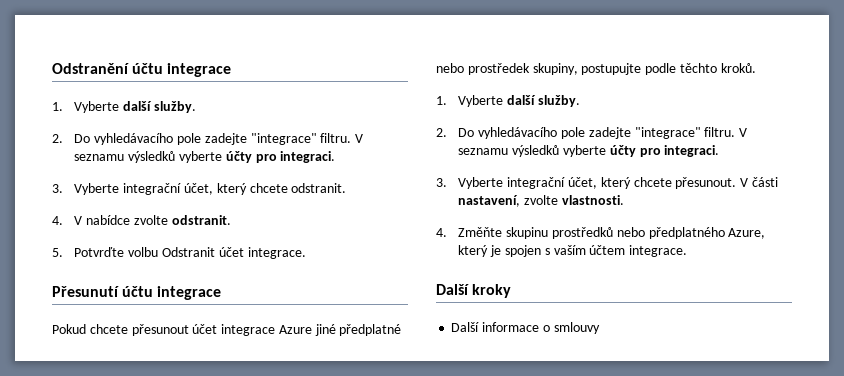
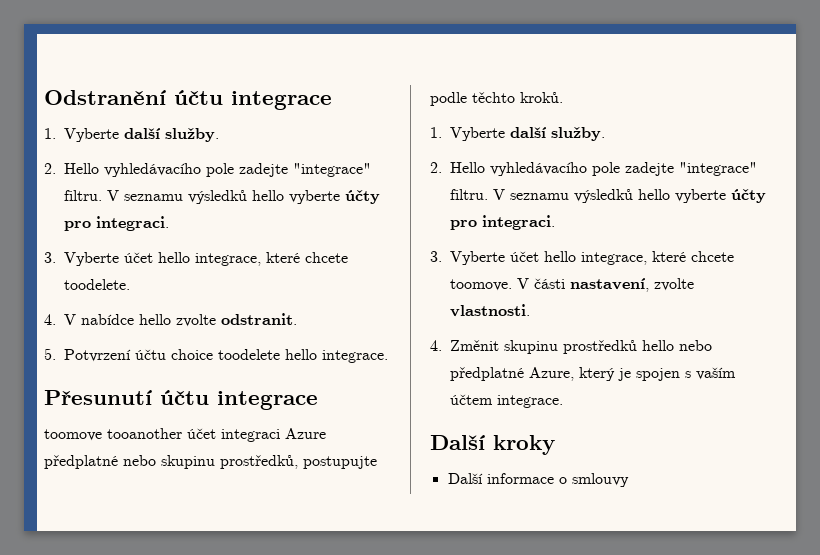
[74,133,364,145] [74,151,336,163] [52,183,347,195] Do vyhledávacího pole zadejte "integrace" filtru. V seznamu výsledků vyberte účty pro integraci. // 3. Vyberte integrační účet, který chcete odstranit. -> [64,163,371,177] [64,190,380,204] [64,216,169,231] [44,252,348,266] [64,279,130,290] Hello vyhledávacího pole zadejte "integrace" filtru. V seznamu výsledků hello vyberte účty pro integraci. // 3. Vyberte účet hello integrace, které chcete toodelete.
(131, 220) none -> [139,314,171,325] hello
[74,247,244,257] Potvrďte volbu Odstranit účet -> [64,349,317,362] Potvrzení účtu choice toodelete hello
[52,324,402,336] [436,63,578,75] Pokud chcete přesunout účet integrace Azure jiné předplatné nebo prostředek skupiny, -> [44,428,326,442] [44,455,298,469] toomove tooanother účet integraci Azure předplatné nebo skupinu prostředků,
[458,127,748,139] [458,145,720,157] [436,177,737,189] Do vyhledávacího pole zadejte "integrace" filtru. V seznamu výsledků vyberte účty pro integraci. // 3. Vyberte integrační účet, který chcete přesunout. -> [450,162,757,176] [450,189,766,203] [450,215,555,230] [430,251,734,265] [450,279,512,291] Hello vyhledávacího pole zadejte "integrace" filtru. V seznamu výsledků hello vyberte účty pro integraci. // 3. Vyberte účet hello integrace, které chcete toomove.
[458,227,503,237] Změňte -> [450,340,499,351] Změnit
[616,227,725,239] nebo předplatného -> [642,340,712,351] [450,367,524,381] hello nebo předplatné

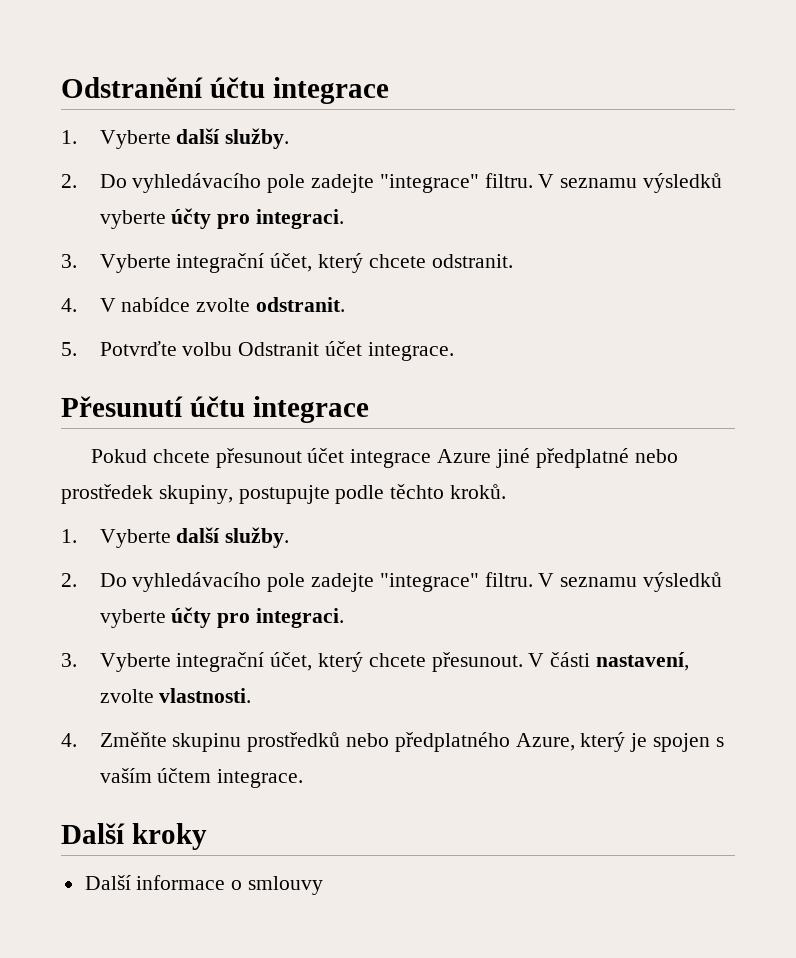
[64,163,371,177] [64,190,380,204] [64,216,169,231] [44,252,348,266] [64,279,130,290] Hello vyhledávacího pole zadejte "integrace" filtru. V seznamu výsledků hello vyberte účty pro integraci. // 3. Vyberte účet hello integrace, které chcete toodelete. -> [99,173,723,193] [99,208,345,229] [61,253,513,273] Do vyhledávacího pole zadejte "integrace" filtru. V seznamu výsledků vyberte účty pro integraci. // 3. Vyberte integrační účet, který chcete odstranit.
[139,314,171,325] hello -> (191, 304) none
[64,349,317,362] Potvrzení účtu choice toodelete hello -> [99,341,363,356] Potvrďte volbu Odstranit účet
[44,428,326,442] [44,455,298,469] toomove tooanother účet integraci Azure předplatné nebo skupinu prostředků, -> [91,448,678,468] [61,484,233,504] Pokud chcete přesunout účet integrace Azure jiné předplatné nebo prostředek skupiny,
[450,162,757,176] [450,189,766,203] [450,215,555,230] [430,251,734,265] [450,279,512,291] Hello vyhledávacího pole zadejte "integrace" filtru. V seznamu výsledků hello vyberte účty pro integraci. // 3. Vyberte účet hello integrace, které chcete toomove. -> [99,572,723,592] [99,607,345,628] [61,652,523,672] Do vyhledávacího pole zadejte "integrace" filtru. V seznamu výsledků vyberte účty pro integraci. // 3. Vyberte integrační účet, který chcete přesunout.
[450,340,499,351] Změnit -> [99,732,167,747] Změňte
[642,340,712,351] [450,367,524,381] hello nebo předplatné -> [346,732,510,752] nebo předplatného

